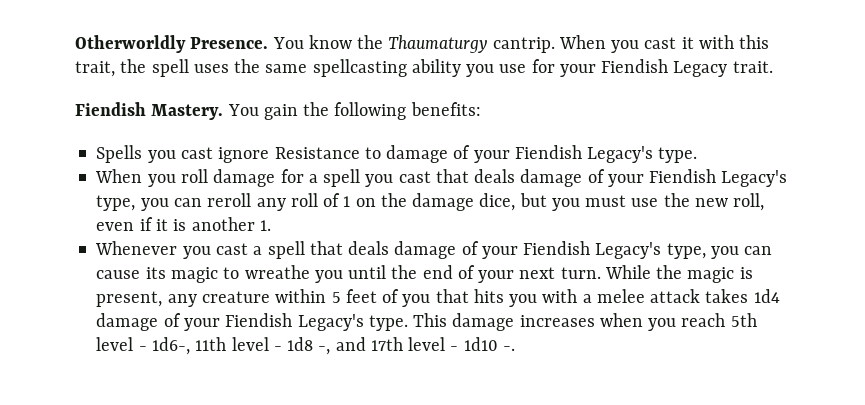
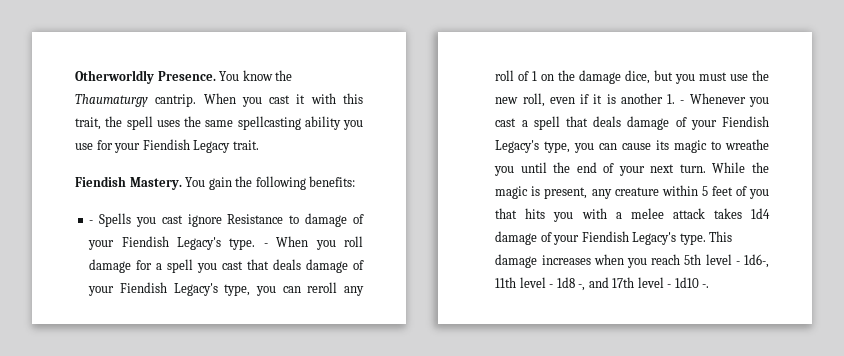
(481, 109) none -> [89,220,94,224] -
(698, 155) // -> [263,243,268,247] -
(271, 225) // -> [680,100,685,104] -

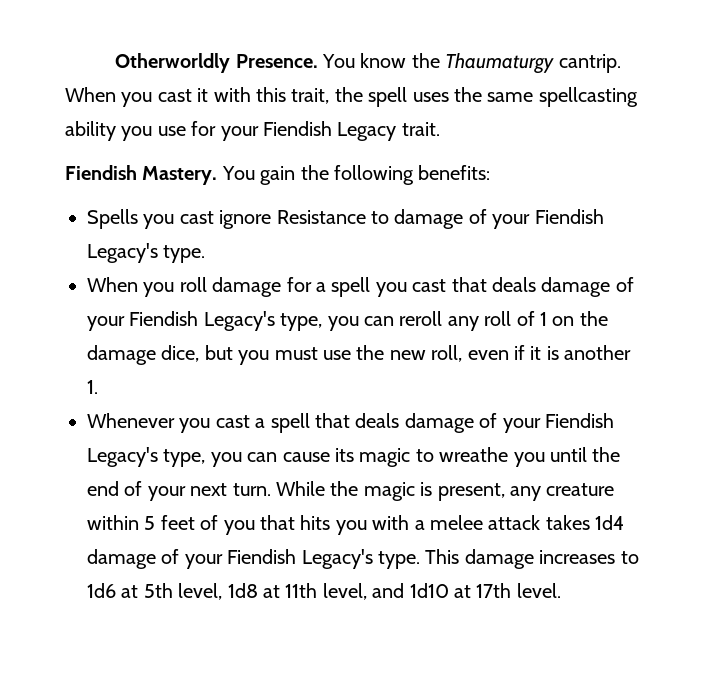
[89,220,94,224] - -> (491, 172) none
[263,243,268,247] - -> (206, 254) //
[680,100,685,104] - -> (98, 387) //
[593,254,769,268] [495,277,710,291] when you reach 5th level - 1d6-, 11th level - 1d8 -, and 17th level - 1d10 -. -> [620,551,639,564] [87,583,561,600] to 1d6 at 5th level, 1d8 at 11th level, and 1d10 at 17th level.

